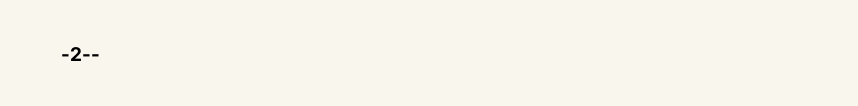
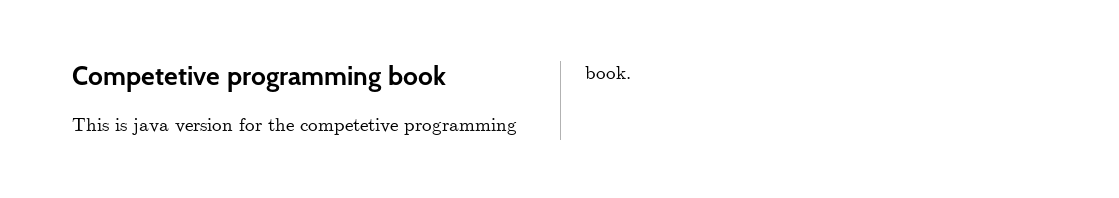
[61,47,100,61] -2-- -> [72,65,447,92] [72,118,517,135] [585,66,631,79] Competetive programming book // This is java version for the competetive programming book.

